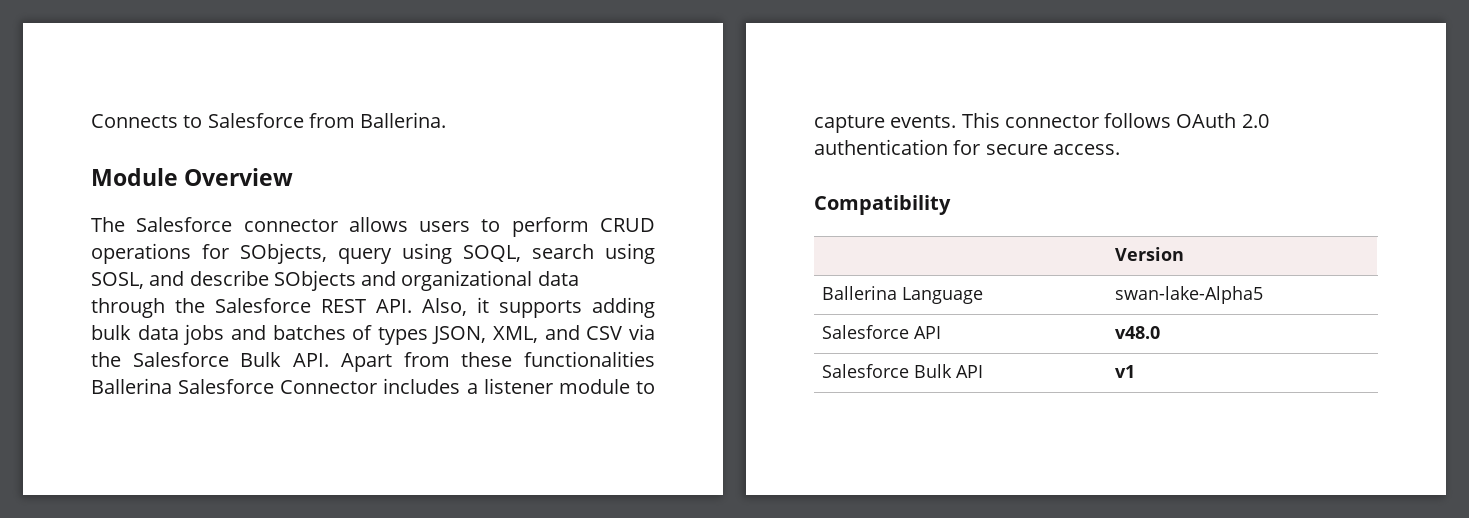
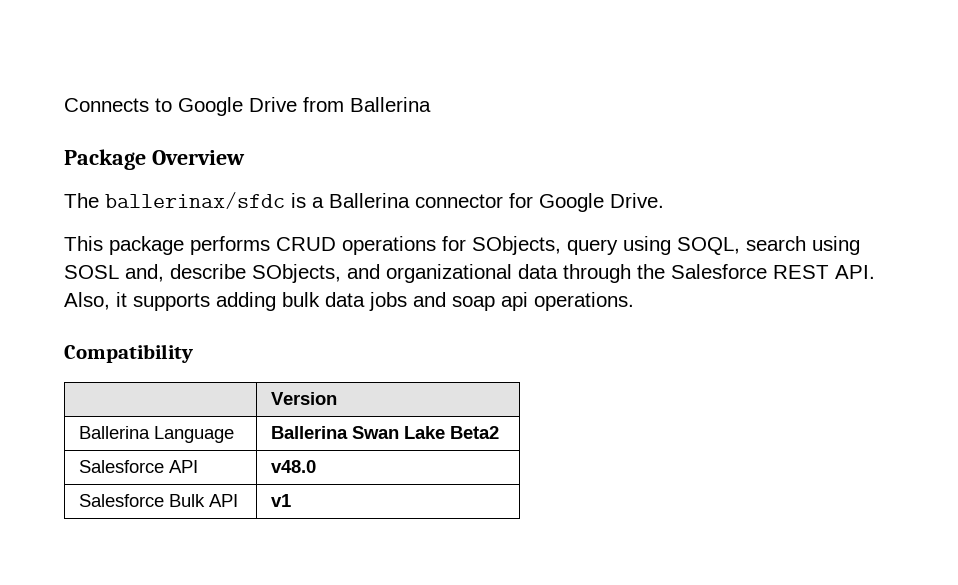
[207,112,447,128] [91,168,294,186] [91,217,589,237] Salesforce from Ballerina. // Module Overview // The Salesforce connector allows users to perform -> [178,97,431,116] [64,149,245,170] [64,192,664,212] [64,236,270,255] Google Drive from Ballerina // Package Overview // The ballerinax/sfdc is a Ballerina connector for Google Drive. // This package performs
[91,270,356,291] SOSL, and describe SObjects -> [64,264,341,283] SOSL and, describe SObjects,
[272,324,655,345] [91,351,655,372] [91,378,655,394] [814,112,1269,133] [814,139,1120,155] batches of types JSON, XML, and CSV via the Salesforce Bulk API. Apart from these functionalities Ballerina Salesforce Connector includes a listener module to capture events. This connector follows OAuth 2.0 authentication for secure access. -> [452,292,634,311] soap api operations.
[1114,286,1263,304] swan-lake-Alpha5 -> [270,426,499,439] Ballerina Swan Lake Beta2

